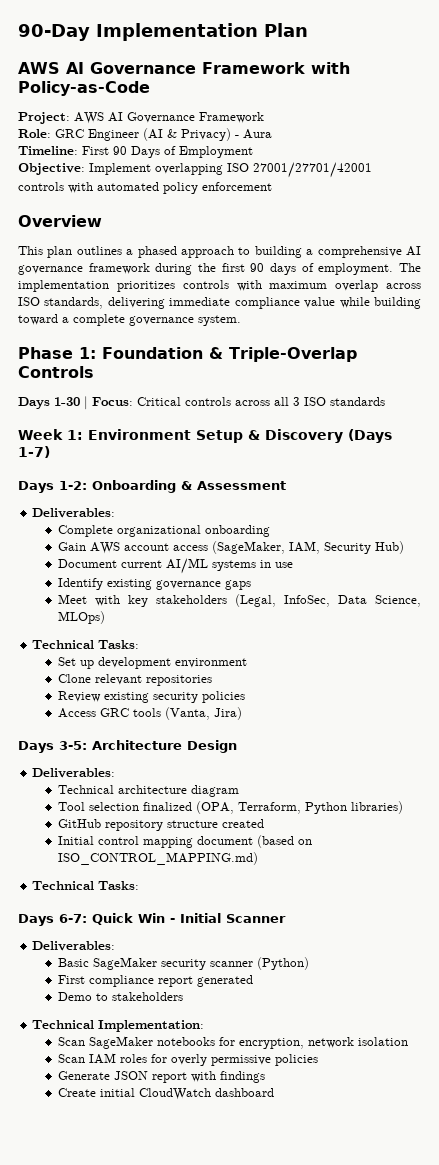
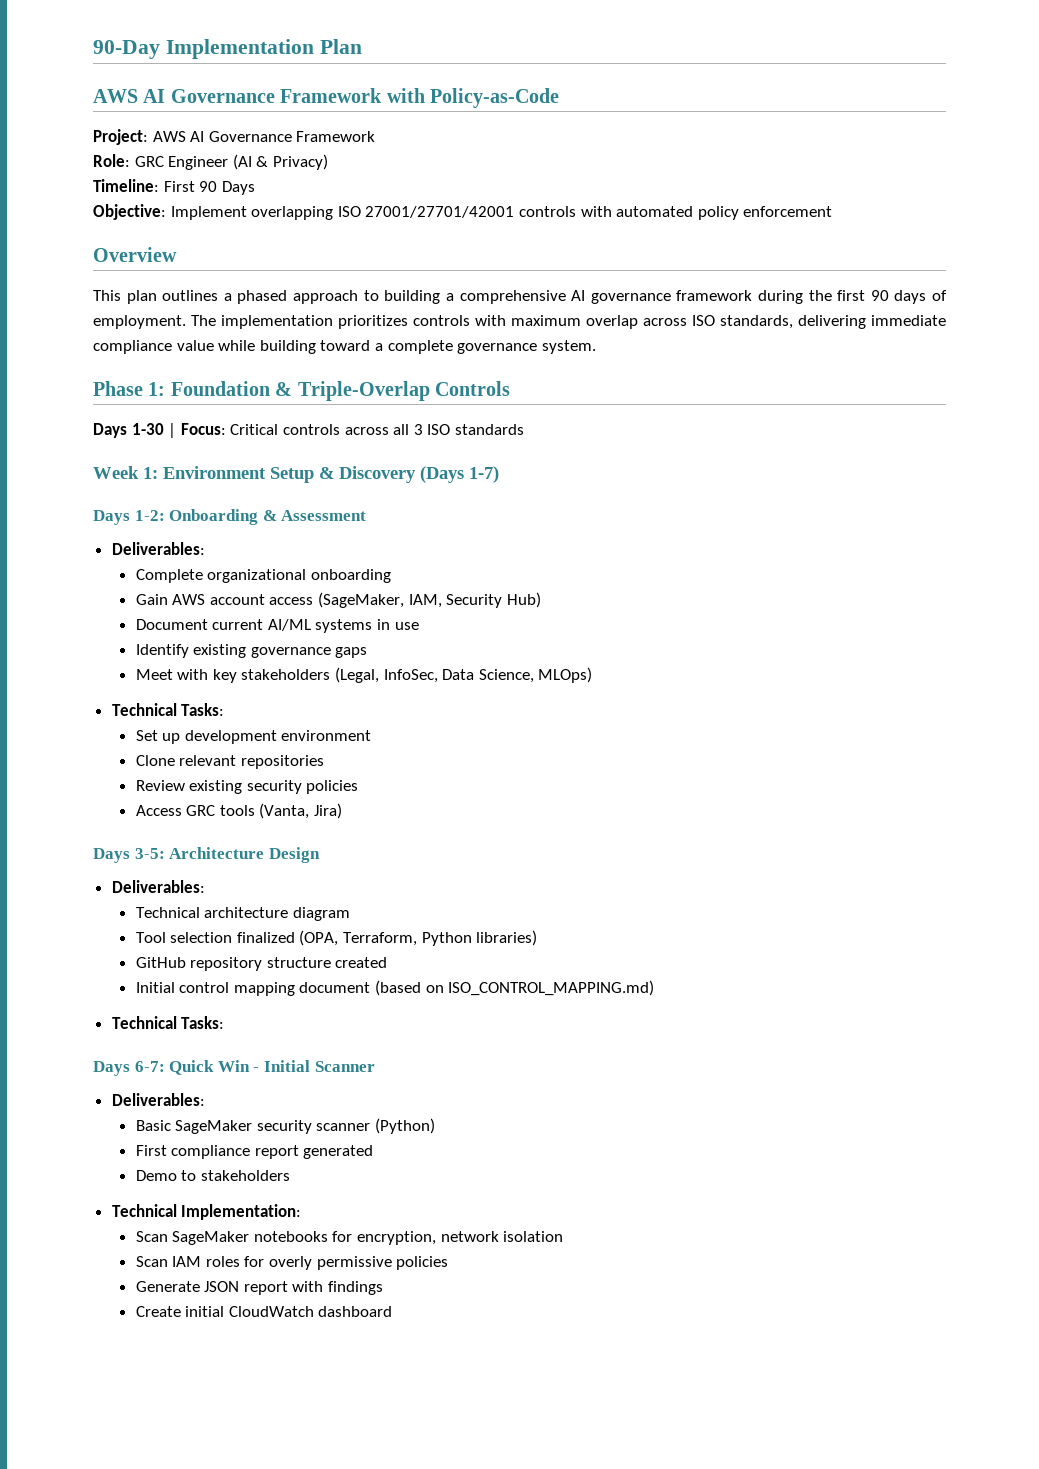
[235,129,272,139] - Aura -> (328, 162) none
[164,146,253,158] of Employment -> (255, 188) none

